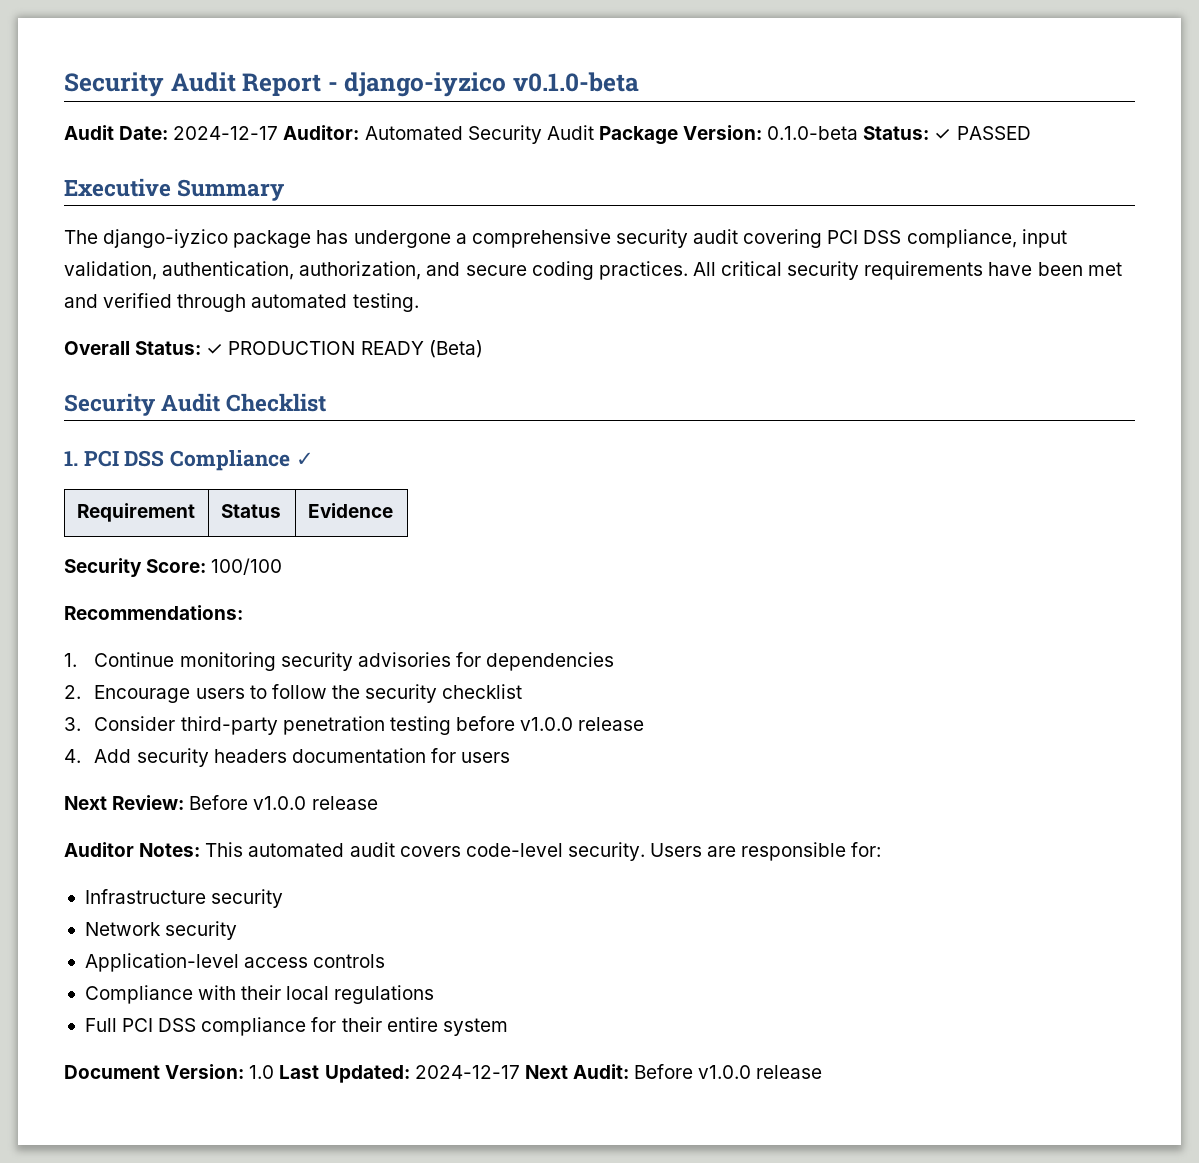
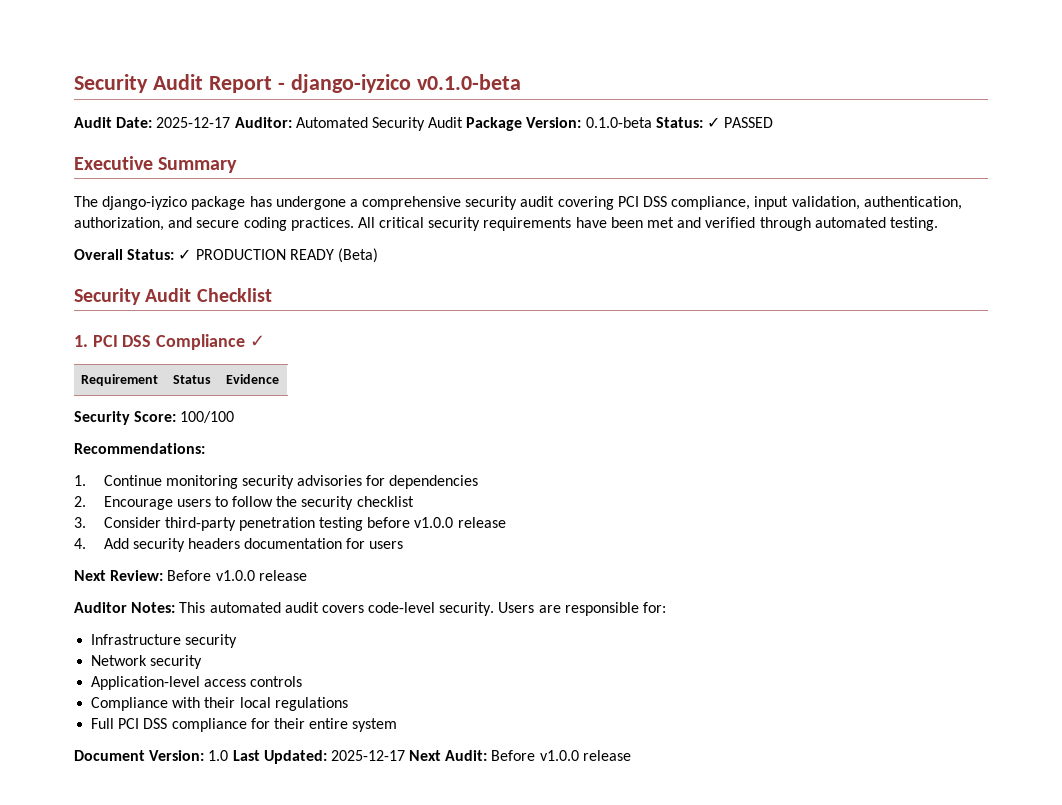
[173,126,279,140] 2024-12-17 -> [156,117,231,128] 2025-12-17
[414,1065,520,1079] 2024-12-17 -> [330,750,405,761] 2025-12-17

